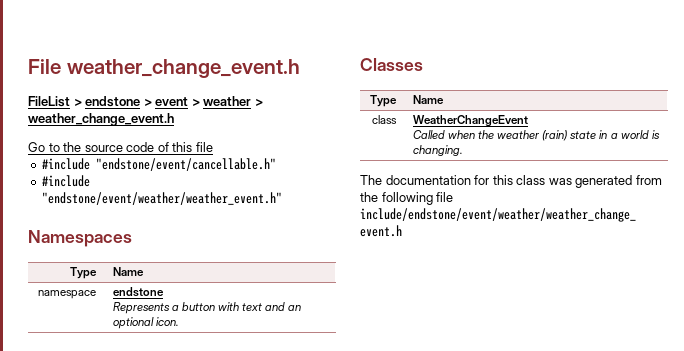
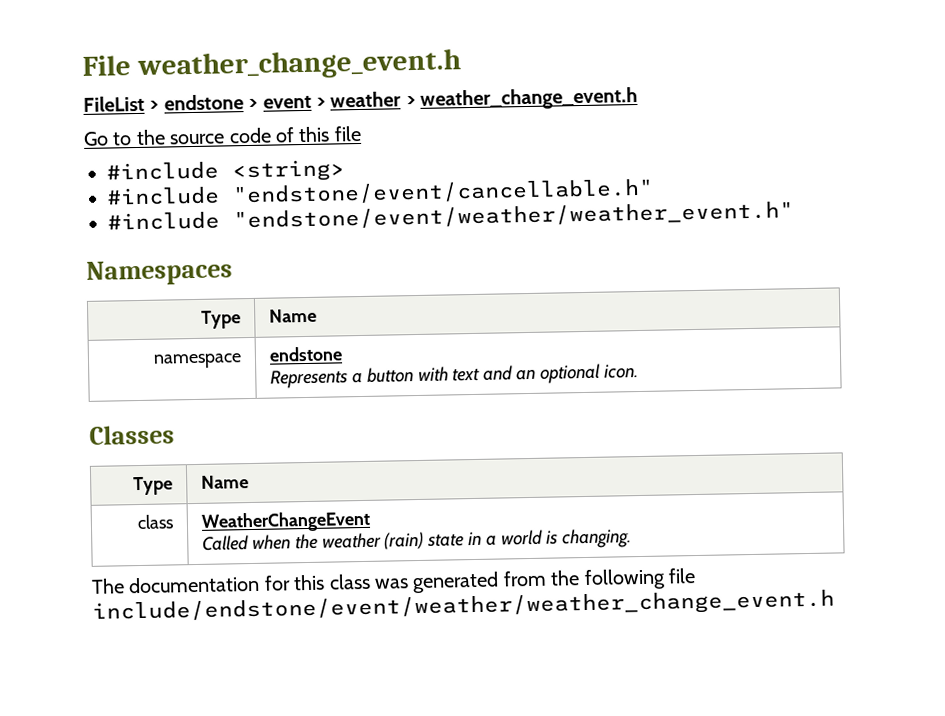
(213, 147) none -> [106,159,345,183] // #include <string>

